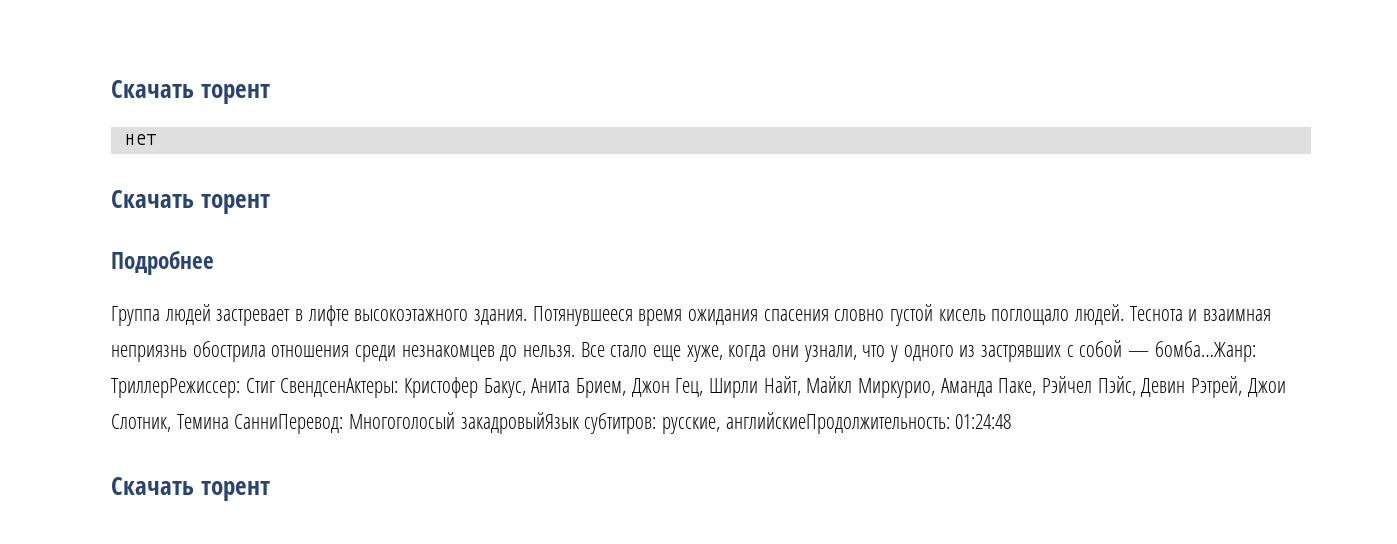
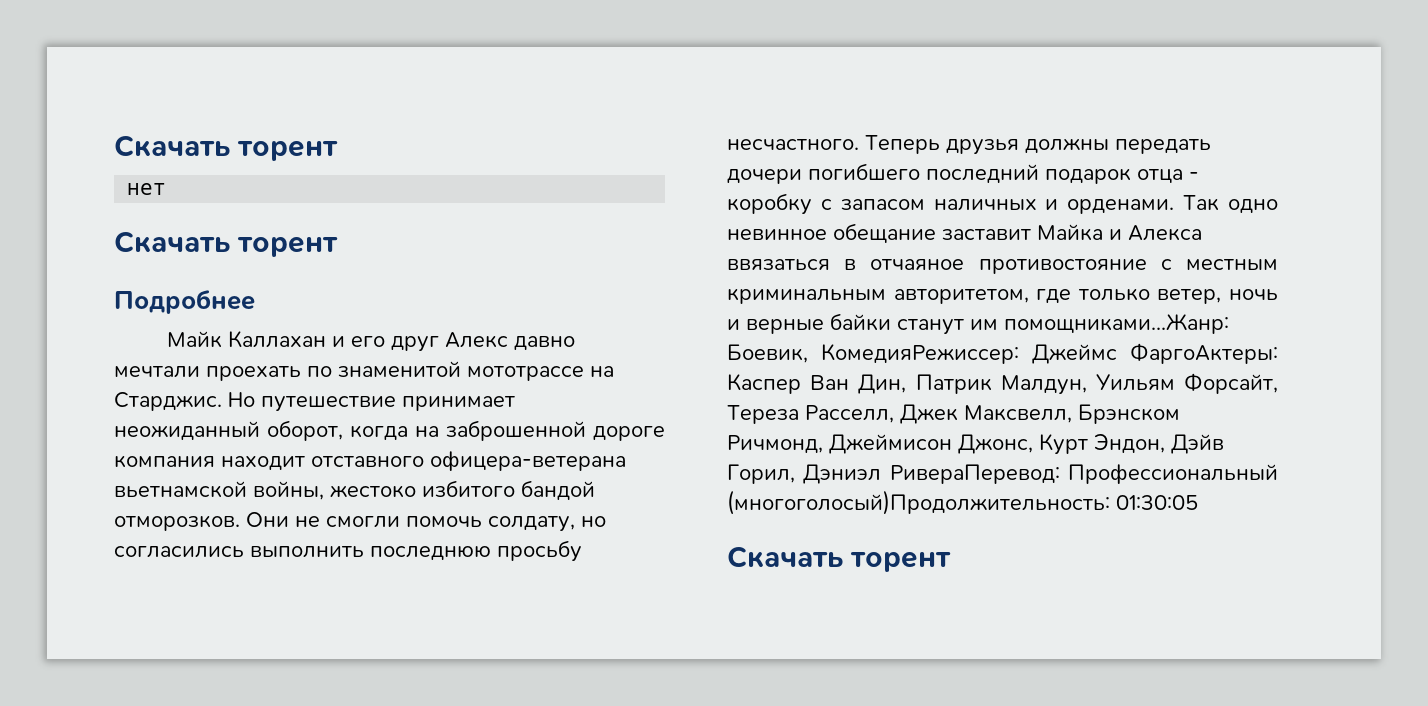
[111,304,1272,326] [111,340,1256,362] [111,376,1286,398] [111,412,1012,434] Группа людей застревает в лифте высокоэтажного здания. Потянувшееся время ожидания спасения словно густой кисель поглощало людей. Теснота и взаимная неприязнь обострила отношения среди незнакомцев до нельзя. Все стало еще хуже, когда они узнали, что у одного из застрявших с собой — бомба…Жанр: ТриллерРежиссер: Стиг СвендсенАктеры: Кристофер Бакус, Анита Брием, Джон Гец, Ширли Найт, Майкл Миркурио, Аманда Паке, Рэйчел Пэйс, Девин Рэтрей, Джои Слотник, Темина СанниПеревод: Многоголосый закадровыйЯзык субтитров: русские, английскиеПродолжительность: 01:24:48 -> [167,330,576,352] [114,361,614,381] [114,392,515,412] [114,420,665,441] [114,451,626,471] [114,480,595,501] [114,512,606,532] [114,540,582,562] [727,135,1211,155] [727,163,1199,184] [727,193,1278,215] [727,223,1202,244] [727,259,1278,274] [727,288,1278,304] [727,313,1229,335] [727,343,1278,364] [727,373,1278,395] [727,404,1180,424] [727,433,1224,455] [727,464,1278,484] [727,490,1198,515] Майк Каллахан и его друг Алекс давно мечтали проехать по знаменитой мототрассе на Старджис. Но путешествие принимает неожиданный оборот, когда на заброшенной дороге компания находит отставного офицера-ветерана вьетнамской войны, жестоко избитого бандой отморозков. Они не смогли помочь солдату, но согласились выполнить последнюю просьбу несчастного. Теперь друзья должны передать дочери погибшего последний подарок отца - коробку с запасом наличных и орденами. Так одно невинное обещание заставит Майка и Алекса ввязаться в отчаяное противостояние с местным криминальным авторитетом, где только ветер, ночь и верные байки станут им помощниками...Жанр: Боевик, КомедияРежиссер: Джеймс ФаргоАктеры: Каспер Ван Дин, Патрик Малдун, Уильям Форсайт, Тереза Расселл, Джек Максвелл, Брэнском Ричмонд, Джеймисон Джонс, Курт Эндон, Дэйв Горил, Дэниэл РивераПеревод: Профессиональный (многоголосый)Продолжительность: 01:30:05

